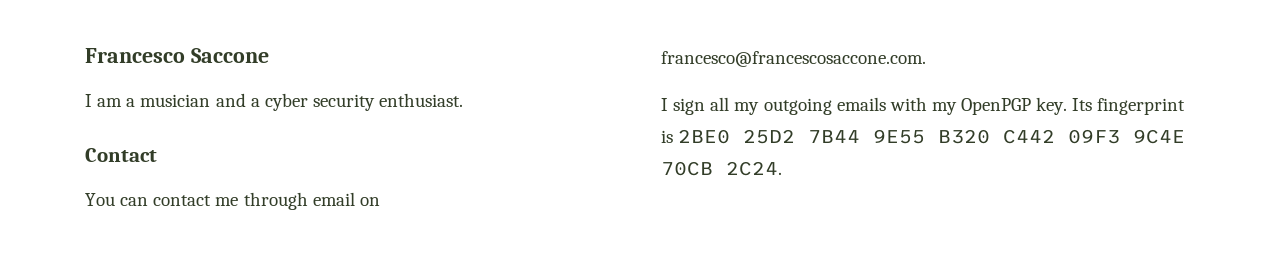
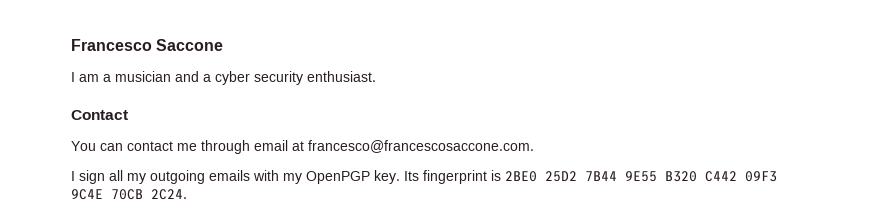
[359,197,380,206] on -> [292,141,304,151] at

